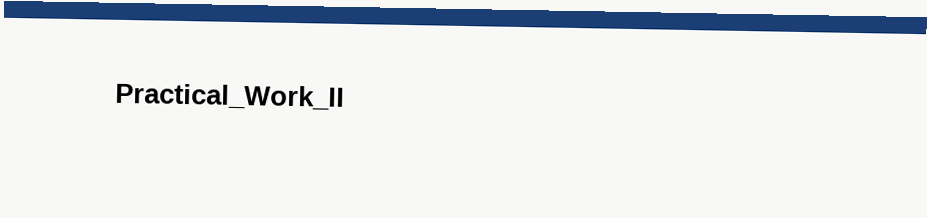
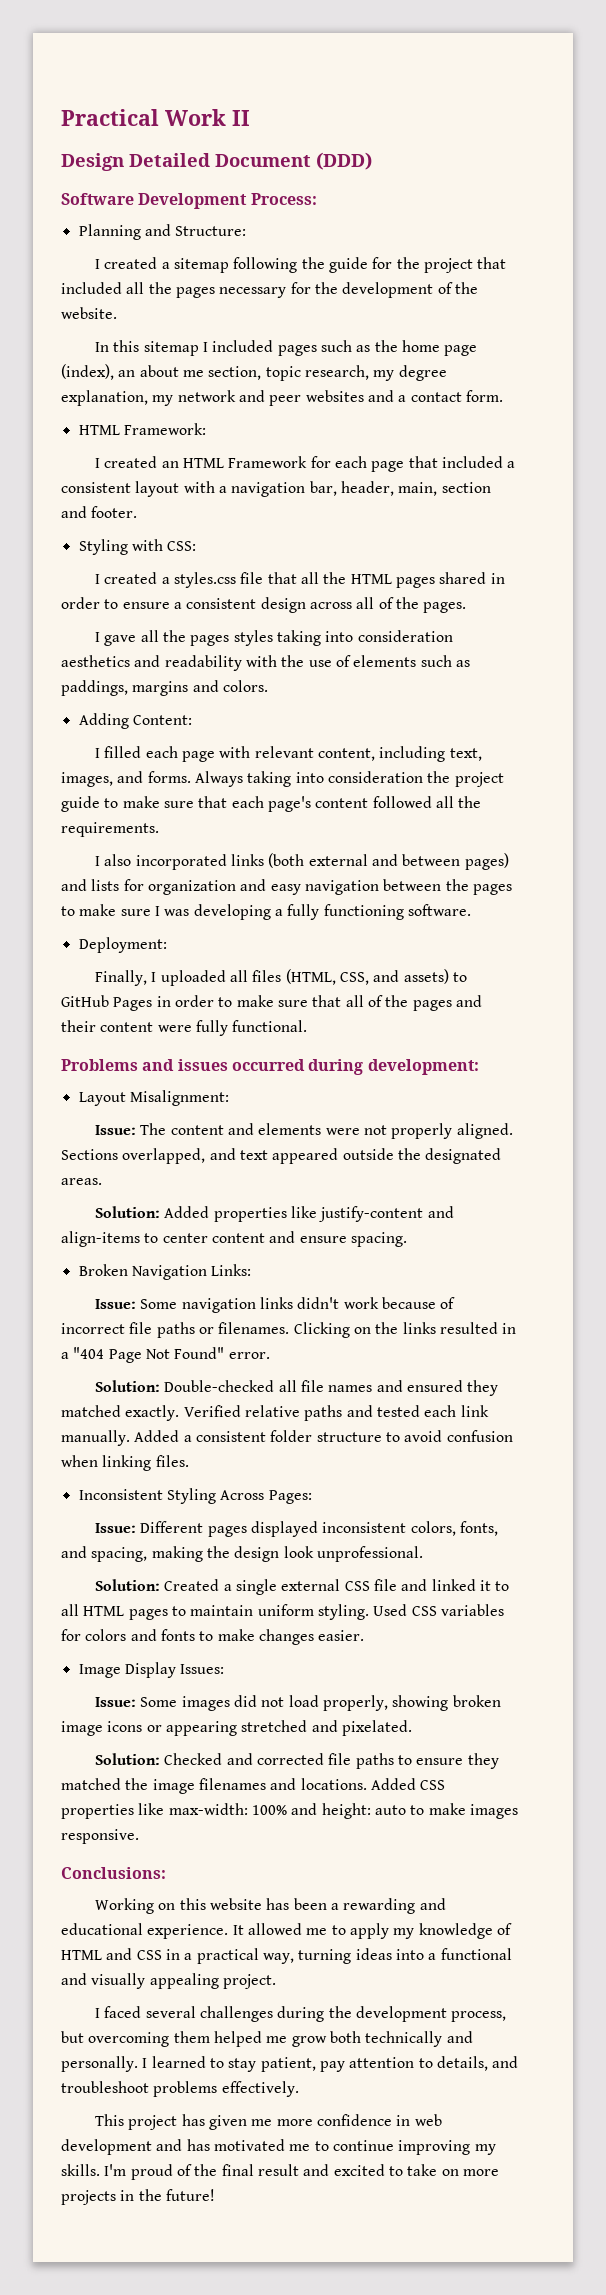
[114,82,345,111] Practical_Work_II -> [61,109,250,126] [61,152,372,171] [61,193,317,209] [78,224,247,240] [95,257,507,273] [61,282,478,298] [61,307,117,319] [95,340,478,356] [61,364,447,381] [61,390,503,406] [78,423,206,435] [95,456,516,472] [61,481,491,497] [61,506,138,518] [78,539,197,555] [95,572,505,588] [61,597,467,613] [95,630,453,646] [61,655,470,671] [61,680,268,696] [78,713,192,729] [95,746,482,762] [61,771,504,787] [61,796,482,812] [61,822,159,837] [95,853,509,870] [61,879,512,895] [61,904,471,920] [78,937,167,953] [95,969,467,986] [61,995,482,1011] [61,1020,308,1036] [61,1059,479,1075] [78,1090,229,1106] [95,1123,513,1139] [61,1148,502,1164] [61,1178,102,1185] [95,1206,454,1222] [61,1231,407,1247] [78,1264,252,1280] [95,1297,456,1313] [61,1322,517,1338] [61,1347,270,1363] [95,1380,499,1396] [61,1405,489,1421] [61,1430,513,1446] [61,1455,189,1471] [78,1488,312,1504] [95,1521,499,1537] [61,1546,423,1562] [95,1579,510,1595] [61,1604,504,1620] [61,1629,365,1645] [78,1662,225,1678] [95,1695,501,1711] [61,1720,412,1736] [95,1753,499,1769] [61,1778,446,1794] [61,1803,518,1819] [61,1829,139,1844] [61,1867,166,1879] [95,1898,446,1914] [61,1923,512,1939] [61,1948,512,1964] [61,1973,276,1989] [95,2006,507,2022] [61,2031,473,2047] [61,2056,519,2072] [61,2081,299,2097] [95,2114,442,2130] [61,2139,496,2155] [61,2164,499,2180] [61,2189,215,2205] Practical Work II // Design Detailed Document (DDD) // Software Development Process: // Planning and Structure: // I created a sitemap following the guide for the project that included all the pages necessary for the development of the website. // In this sitemap I included pages such as the home page (index), an about me section, topic research, my degree explanation, my network and peer websites and a contact form. // HTML Framework: // I created an HTML Framework for each page that included a consistent layout with a navigation bar, header, main, section and footer. // Styling with CSS: // I created a styles.css file that all the HTML pages shared in order to ensure a consistent design across all of the pages. // I gave all the pages styles taking into consideration aesthetics and readability with the use of elements such as paddings, margins and colors. // Adding Content: // I filled each page with relevant content, including text, images, and forms. Always taking into consideration the project guide to make sure that each page's content followed all the requirements. // I also incorporated links (both external and between pages) and lists for organization and easy navigation between the pages to make sure I was developing a fully functioning software. // Deployment: // Finally, I uploaded all files (HTML, CSS, and assets) to GitHub Pages in order to make sure that all of the pages and their content were fully functional. // Problems and issues occurred during development: // Layout Misalignment: // Issue: The content and elements were not properly aligned. Sections overlapped, and text appeared outside the designated areas. // Solution: Added properties like justify-content and align-items to center content and ensure spacing. // Broken Navigation Links: // Issue: Some navigation links didn't work because of incorrect file paths or filenames. Clicking on the links resulted in a "404 Page Not Found" error. // Solution: Double-checked all file names and ensured they matched exactly. Verified relative paths and tested each link manually. Added a consistent folder structure to avoid confusion when linking files. // Inconsistent Styling Across Pages: // Issue: Different pages displayed inconsistent colors, fonts, and spacing, making the design look unprofessional. // Solution: Created a single external CSS file and linked it to all HTML pages to maintain uniform styling. Used CSS variables for colors and fonts to make changes easier. // Image Display Issues: // Issue: Some images did not load properly, showing broken image icons or appearing stretched and pixelated. // Solution: Checked and corrected file paths to ensure they matched the image filenames and locations. Added CSS properties like max-width: 100% and height: auto to make images responsive. // Conclusions: // Working on this website has been a rewarding and educational experience. It allowed me to apply my knowledge of HTML and CSS in a practical way, turning ideas into a functional and visually appealing project. // I faced several challenges during the development process, but overcoming them helped me grow both technically and personally. I learned to stay patient, pay attention to details, and troubleshoot problems effectively. // This project has given me more confidence in web development and has motivated me to continue improving my skills. I'm proud of the final result and excited to take on more projects in the future!

